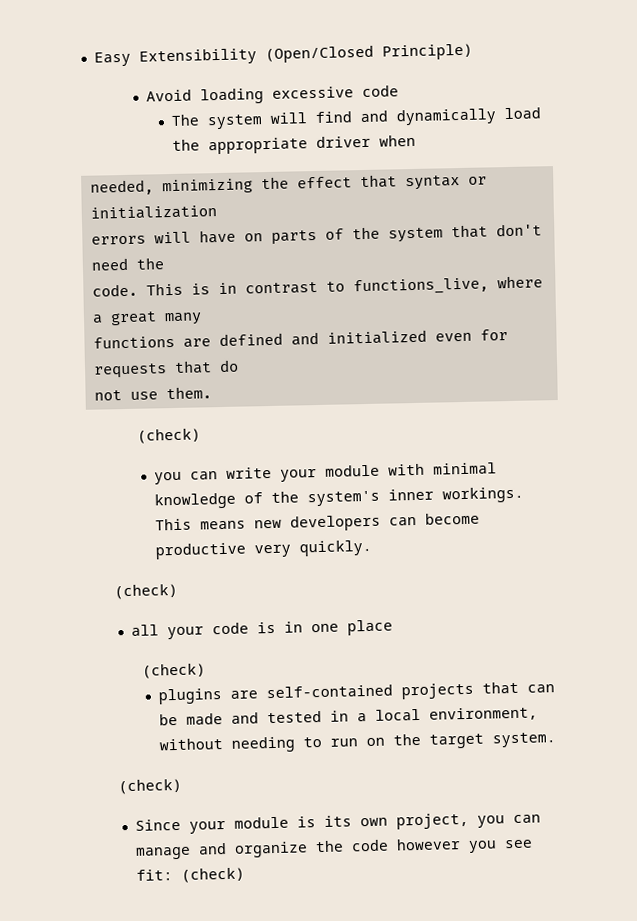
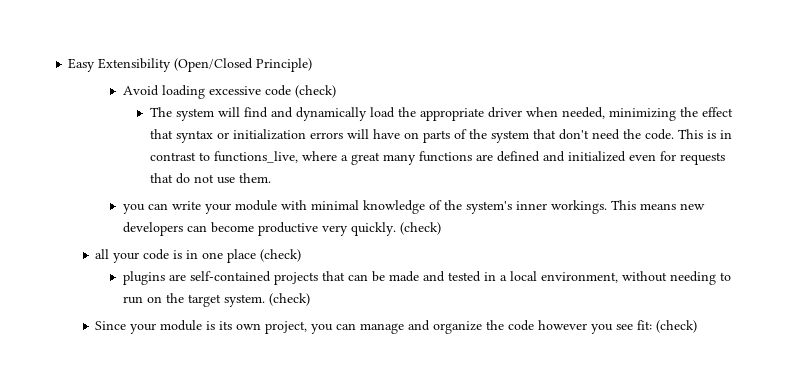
(399, 91) none -> [294,85,336,98] (check)
(417, 140) // -> (558, 112) none
(217, 212) // -> (306, 134) none
(164, 263) // -> (641, 134) none
(202, 319) // -> (416, 159) none
(239, 366) // -> (190, 178) none
[136,428,201,444] // (check) -> (271, 178) none
(372, 548) // -> (396, 229) none
(394, 627) // -> (257, 256) none
(556, 740) // -> (265, 300) none

